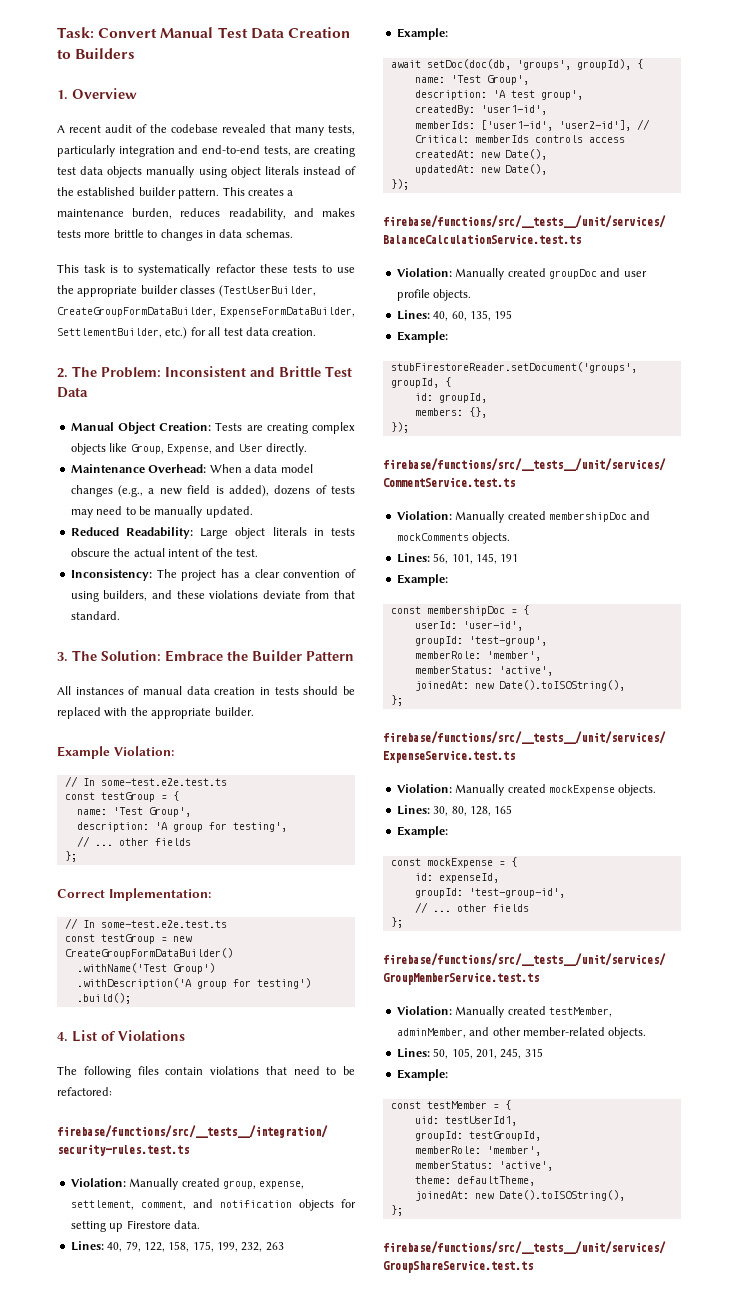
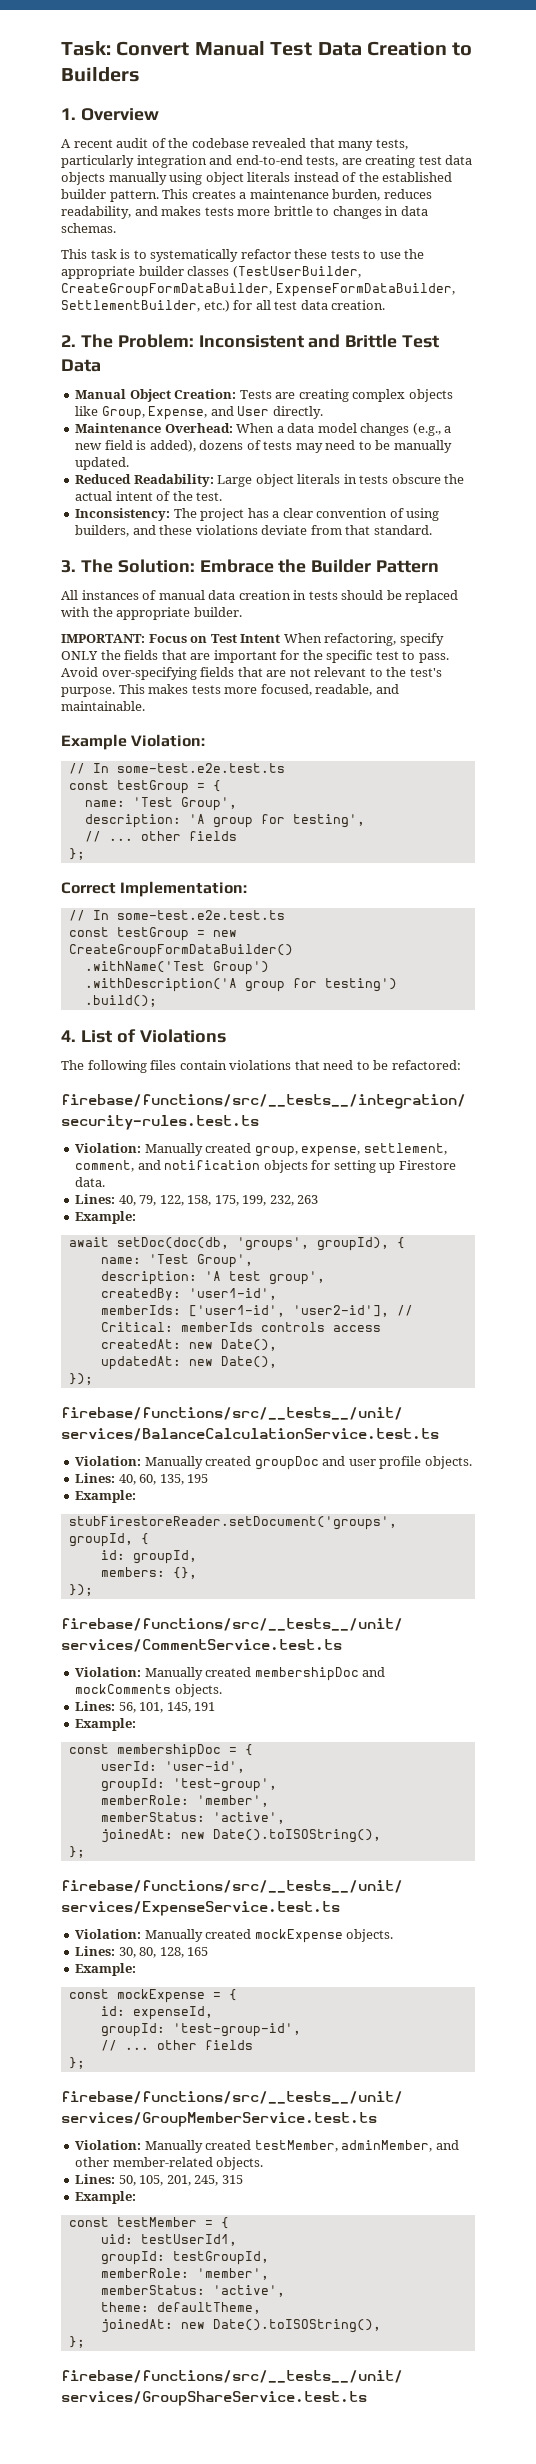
(254, 711) none -> [61,633,444,646] [61,650,449,663] [61,667,442,680] [61,684,399,697] [61,701,145,711] // IMPORTANT: Focus on Test Intent When refactoring, specify ONLY the fields that are important for the specific test to pass. Avoid over-specifying fields that are not relevant to the test's purpose. This makes tests more focused, readable, and maintainable.

